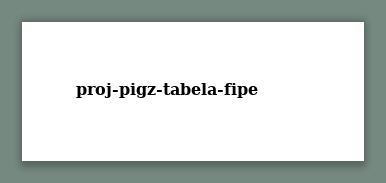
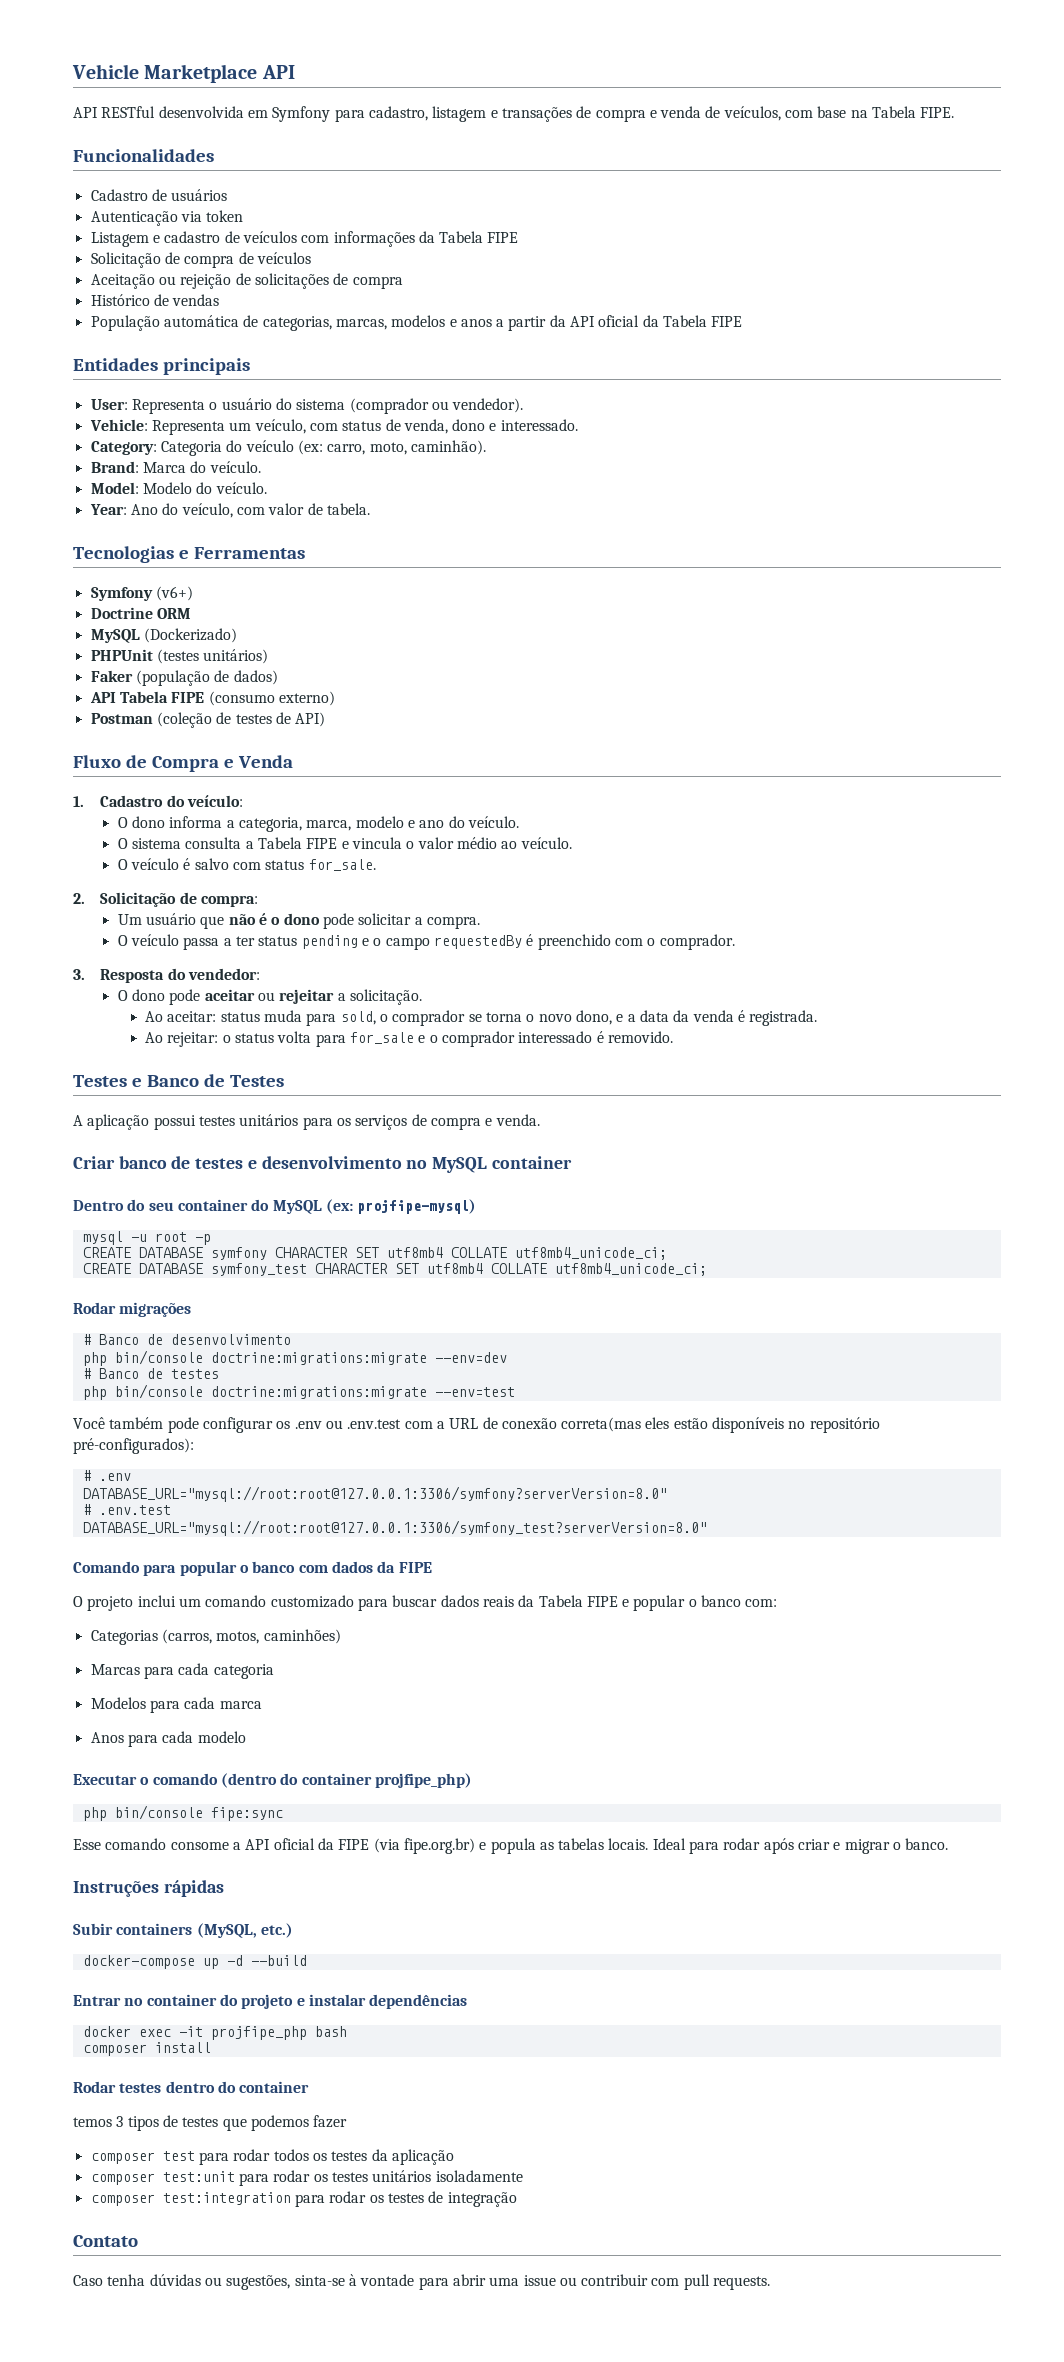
[76,83,258,98] proj-pigz-tabela-fipe -> [72,64,295,83] [73,106,955,122] [73,149,214,162] [90,189,228,201] [90,210,244,226] [90,231,519,247] [90,252,311,268] [90,273,403,289] [90,294,220,306] [90,315,743,331] [73,358,250,375] [90,398,524,414] [89,419,578,435] [90,440,486,456] [90,461,261,473] [90,482,267,494] [89,503,370,518] [73,546,305,563] [90,586,193,601] [90,607,191,619] [90,628,237,643] [90,649,269,664] [90,670,278,686] [89,691,335,706] [90,712,326,728] [73,755,293,772] [73,795,243,807] [117,816,520,832] [117,837,572,849] [117,858,376,871] [73,892,258,907] [117,913,481,929] [117,934,735,950] [73,968,260,983] [117,989,423,1005] [145,1010,818,1026] [145,1031,673,1047] [73,1074,284,1087] [73,1114,540,1130] [73,1156,572,1173] [73,1199,477,1214] [82,1231,211,1245] [82,1247,667,1260] [82,1263,707,1276] [73,1302,192,1317] [82,1334,291,1345] [82,1350,507,1366] [82,1368,219,1379] [82,1384,515,1400] [73,1417,880,1433] [73,1438,194,1454] [82,1470,131,1481] [82,1486,667,1502] [82,1504,171,1515] [82,1520,707,1536] [73,1561,432,1576] [73,1595,778,1611] [90,1629,341,1645] [90,1663,274,1679] [90,1697,262,1713] [90,1731,246,1747] [73,1773,472,1788] [82,1805,283,1821] [73,1838,949,1854] [73,1880,224,1897] [73,1923,293,1938] [82,1955,307,1969] [73,1994,468,2009] [82,2026,347,2040] [82,2042,211,2056] [73,2081,310,2093] [73,2115,348,2131] [90,2149,454,2165] [90,2170,523,2186] [90,2191,517,2207] [73,2235,138,2247] [73,2274,771,2290] Vehicle Marketplace API // API RESTful desenvolvida em Symfony para cadastro, listagem e transações de compra e venda de veículos, com base na Tabela FIPE. // Funcionalidades // Cadastro de usuários // Autenticação via token // Listagem e cadastro de veículos com informações da Tabela FIPE // Solicitação de compra de veículos // Aceitação ou rejeição de solicitações de compra // Histórico de vendas // População automática de categorias, marcas, modelos e anos a partir da API oficial da Tabela FIPE // Entidades principais // User: Representa o usuário do sistema (comprador ou vendedor). // Vehicle: Representa um veículo, com status de venda, dono e interessado. // Category: Categoria do veículo (ex: carro, moto, caminhão). // Brand: Marca do veículo. // Model: Modelo do veículo. // Year: Ano do veículo, com valor de tabela. // Tecnologias e Ferramentas // Symfony (v6+) // Doctrine ORM // MySQL (Dockerizado) // PHPUnit (testes unitários) // Faker (população de dados) // API Tabela FIPE (consumo externo) // Postman (coleção de testes de API) // Fluxo de Compra e Venda // 1. Cadastro do veículo: // O dono informa a categoria, marca, modelo e ano do veículo. // O sistema consulta a Tabela FIPE e vincula o valor médio ao veículo. // O veículo é salvo com status for_sale. // 2. Solicitação de compra: // Um usuário que não é o dono pode solicitar a compra. // O veículo passa a ter status pending e o campo requestedBy é preenchido com o comprador. // 3. Resposta do vendedor: // O dono pode aceitar ou rejeitar a solicitação. // Ao aceitar: status muda para sold, o comprador se torna o novo dono, e a data da venda é registrada. // Ao rejeitar: o status volta para for_sale e o comprador interessado é removido. // Testes e Banco de Testes // A aplicação possui testes unitários para os serviços de compra e venda. // Criar banco de testes e desenvolvimento no MySQL container // Dentro do seu container do MySQL (ex: projfipe-mysql) // mysql -u root -p // CREATE DATABASE symfony CHARACTER SET utf8mb4 COLLATE utf8mb4_unicode_ci; // CREATE DATABASE symfony_test CHARACTER SET utf8mb4 COLLATE utf8mb4_unicode_ci; // Rodar migrações // # Banco de desenvolvimento // php bin/console doctrine:migrations:migrate --env=dev // # Banco de testes // php bin/console doctrine:migrations:migrate --env=test // Você também pode configurar os .env ou .env.test com a URL de conexão correta(mas eles estão disponíveis no repositório pré-configurados): // # .env // DATABASE_URL="mysql://root:root@127.0.0.1:3306/symfony?serverVersion=8.0" // # .env.test // DATABASE_URL="mysql://root:root@127.0.0.1:3306/symfony_test?serverVersion=8.0" // Comando para popular o banco com dados da FIPE // O projeto inclui um comando customizado para buscar dados reais da Tabela FIPE e popular o banco com: // Categorias (carros, motos, caminhões) // Marcas para cada categoria // Modelos para cada marca // Anos para cada modelo // Executar o comando (dentro do container projfipe_php) // php bin/console fipe:sync // Esse comando consome a API oficial da FIPE (via fipe.org.br) e popula as tabelas locais. Ideal para rodar após criar e migrar o banco. // Instruções rápidas // Subir containers (MySQL, etc.) // docker-compose up -d --build // Entrar no container do projeto e instalar dependências // docker exec -it projfipe_php bash // composer install // Rodar testes dentro do container // temos 3 tipos de testes que podemos fazer // composer test para rodar todos os testes da aplicação // composer test:unit para rodar os testes unitários isoladamente // composer test:integration para rodar os testes de integração // Contato // Caso tenha dúvidas ou sugestões, sinta-se à vontade para abrir uma issue ou contribuir com pull requests.

